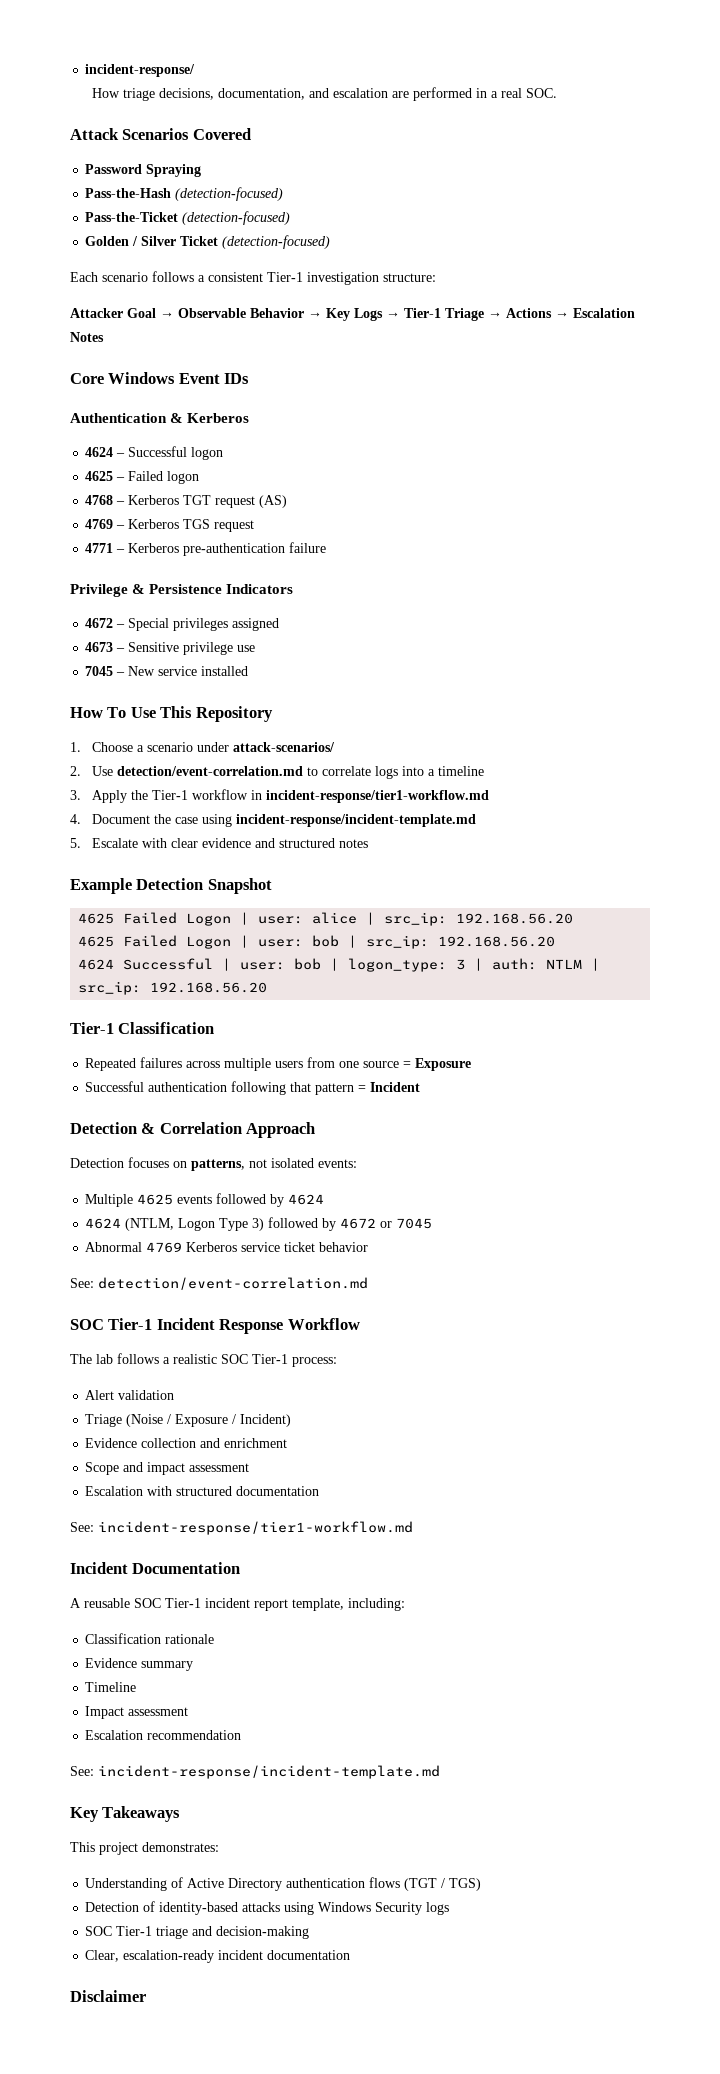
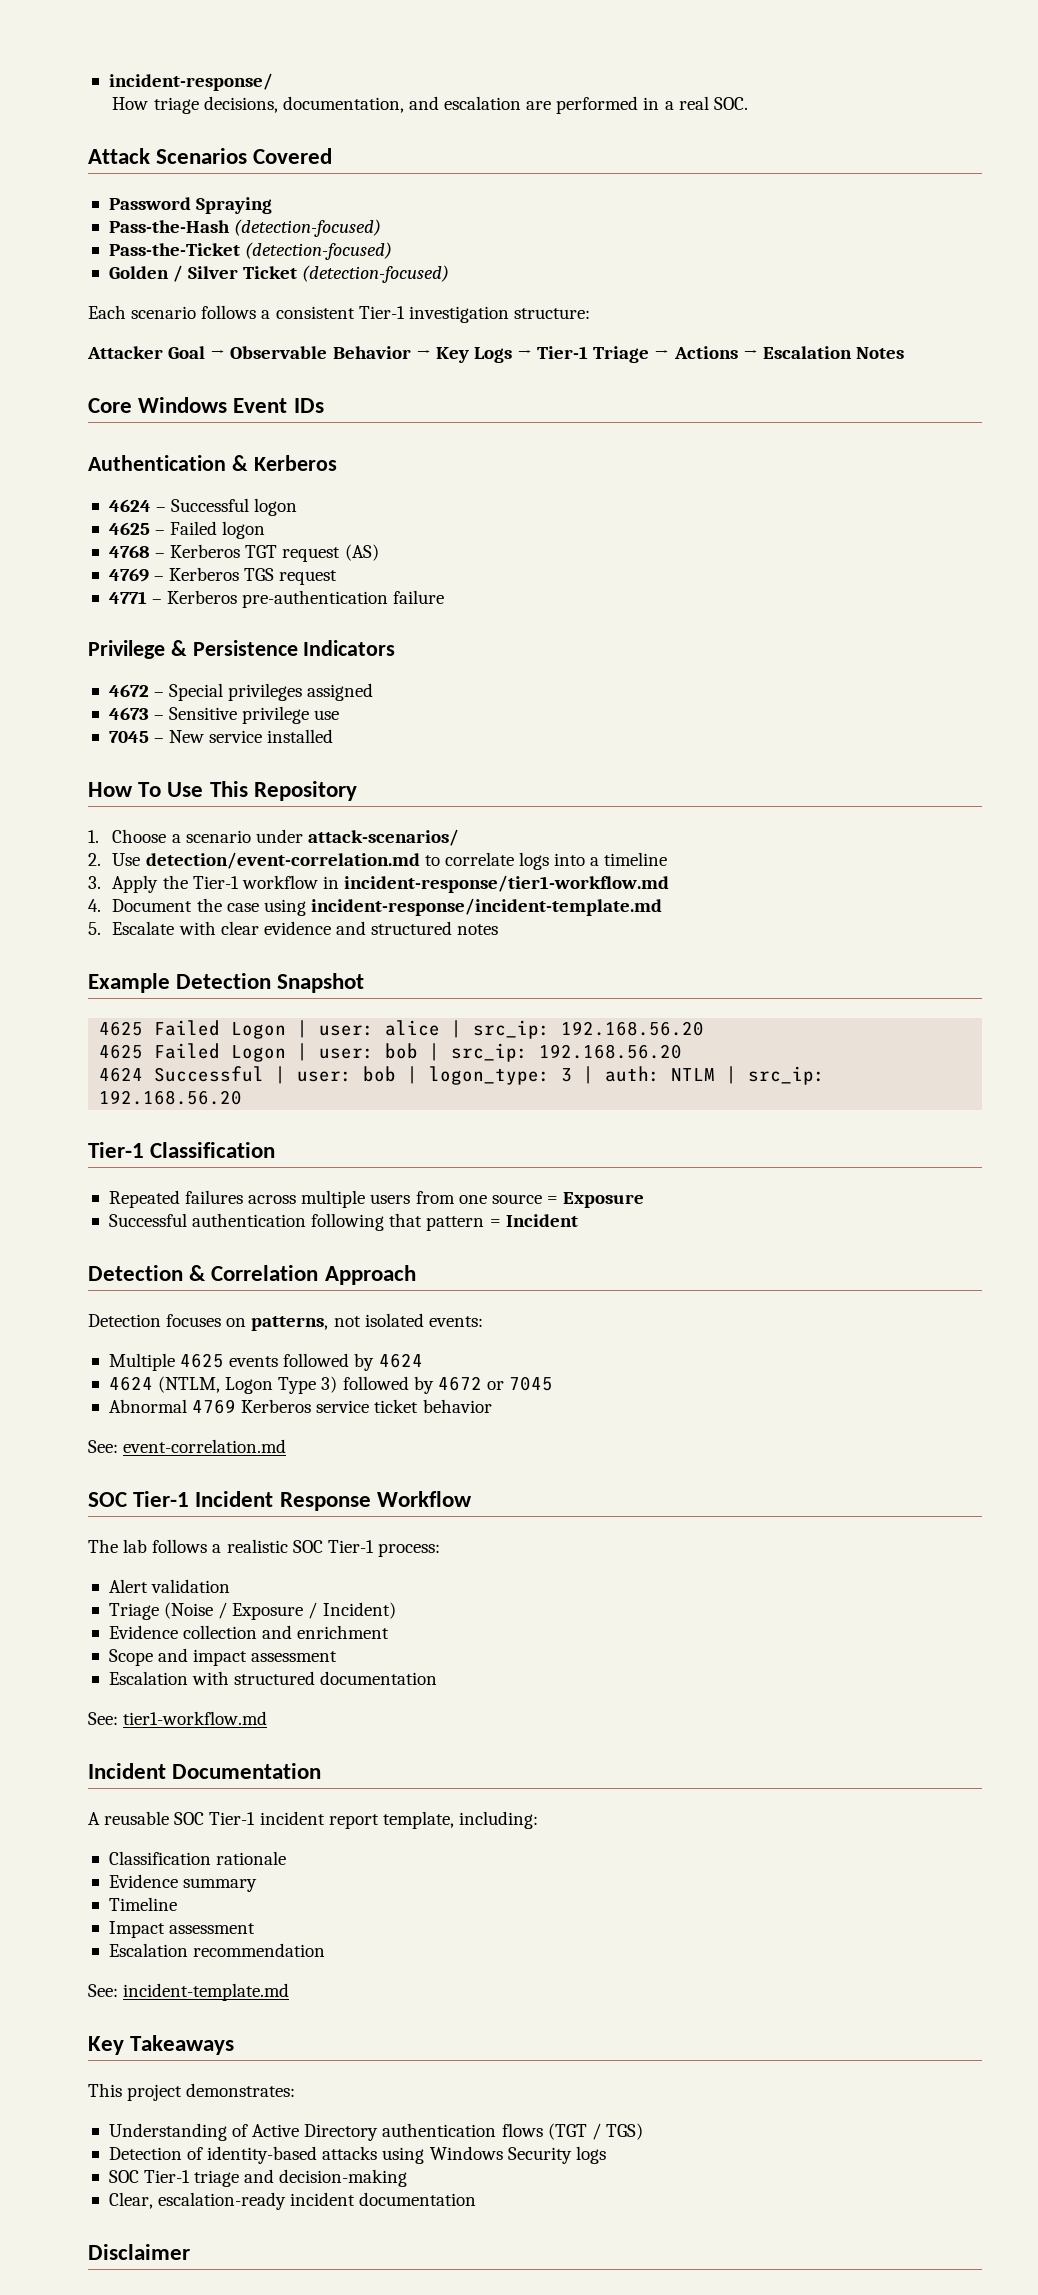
[98,1277,368,1290] detection/event-correlation.md -> [123,1439,287,1453] event-correlation.md
[98,1521,413,1535] incident-response/tier1-workflow.md -> [123,1711,268,1725] tier1-workflow.md
[98,1765,440,1779] incident-response/incident-template.md -> [123,1983,290,2001] incident-template.md

